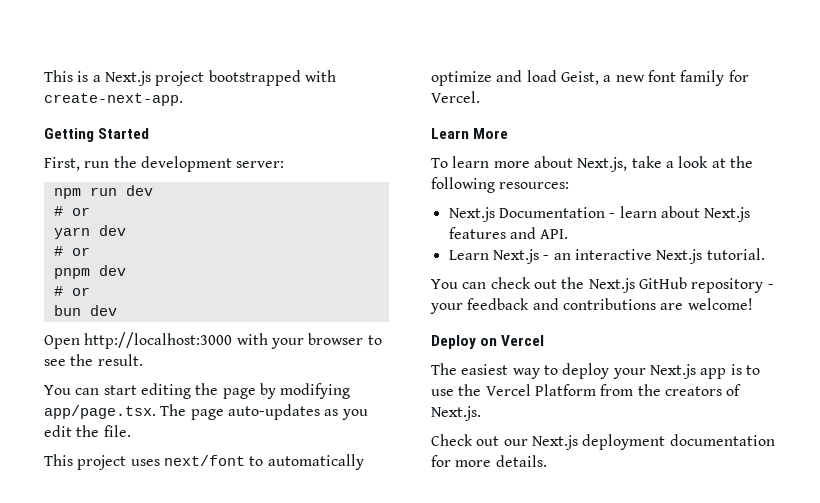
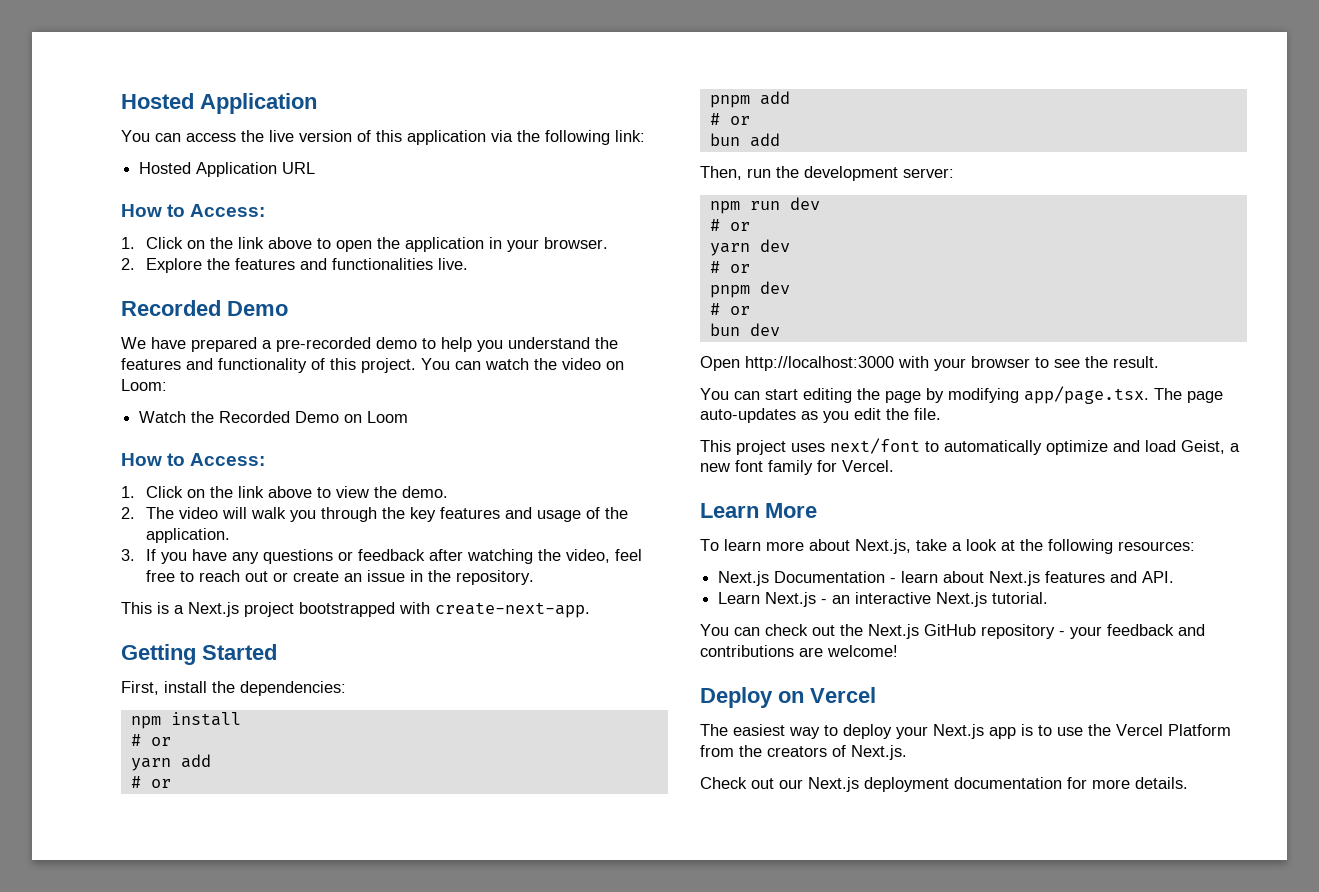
(44, 76) none -> [121,93,317,114] [121,130,645,145] [139,162,316,177] [121,204,266,217] [121,237,609,252] [121,258,469,273] [121,300,288,316] [121,337,618,352] [121,358,624,373] [121,379,167,391] [139,411,409,423] [121,453,266,466] [121,486,449,498] [121,507,629,522] [146,528,231,543] [121,549,643,564] [146,570,535,585] Hosted Application // You can access the live version of this application via the following link: // Hosted Application URL // How to Access: // 1. Click on the link above to open the application in your browser. // 2. Explore the features and functionalities live. // Recorded Demo // We have prepared a pre-recorded demo to help you understand the features and functionality of this project. You can watch the video on Loom: // Watch the Recorded Demo on Loom // How to Access: // 1. Click on the link above to view the demo. // 2. The video will walk you through the key features and usage of the application. // 3. If you have any questions or feedback after watching the video, feel free to reach out or create an issue in the repository. //
(80, 164) none -> [164,681,346,696] [130,712,241,729] [130,734,171,746] [130,754,211,771] [130,776,171,788] [709,91,790,108] [709,113,750,125] [709,133,780,147] [700,166,742,180] install the dependencies: // npm install // # or // yarn add // # or // pnpm add // # or // bun add // Then,

